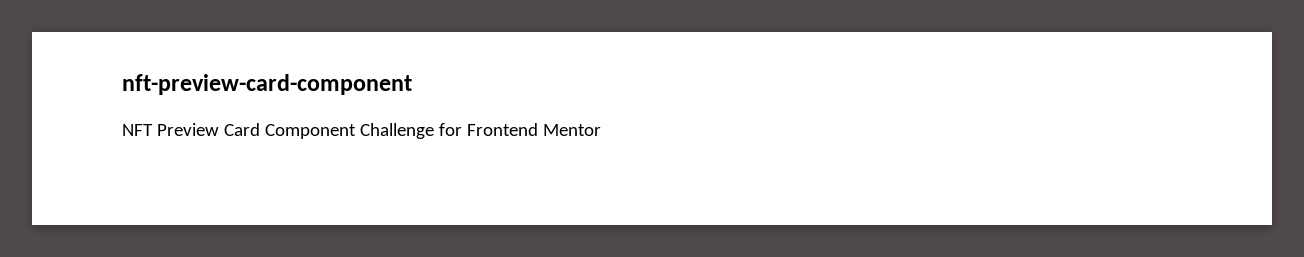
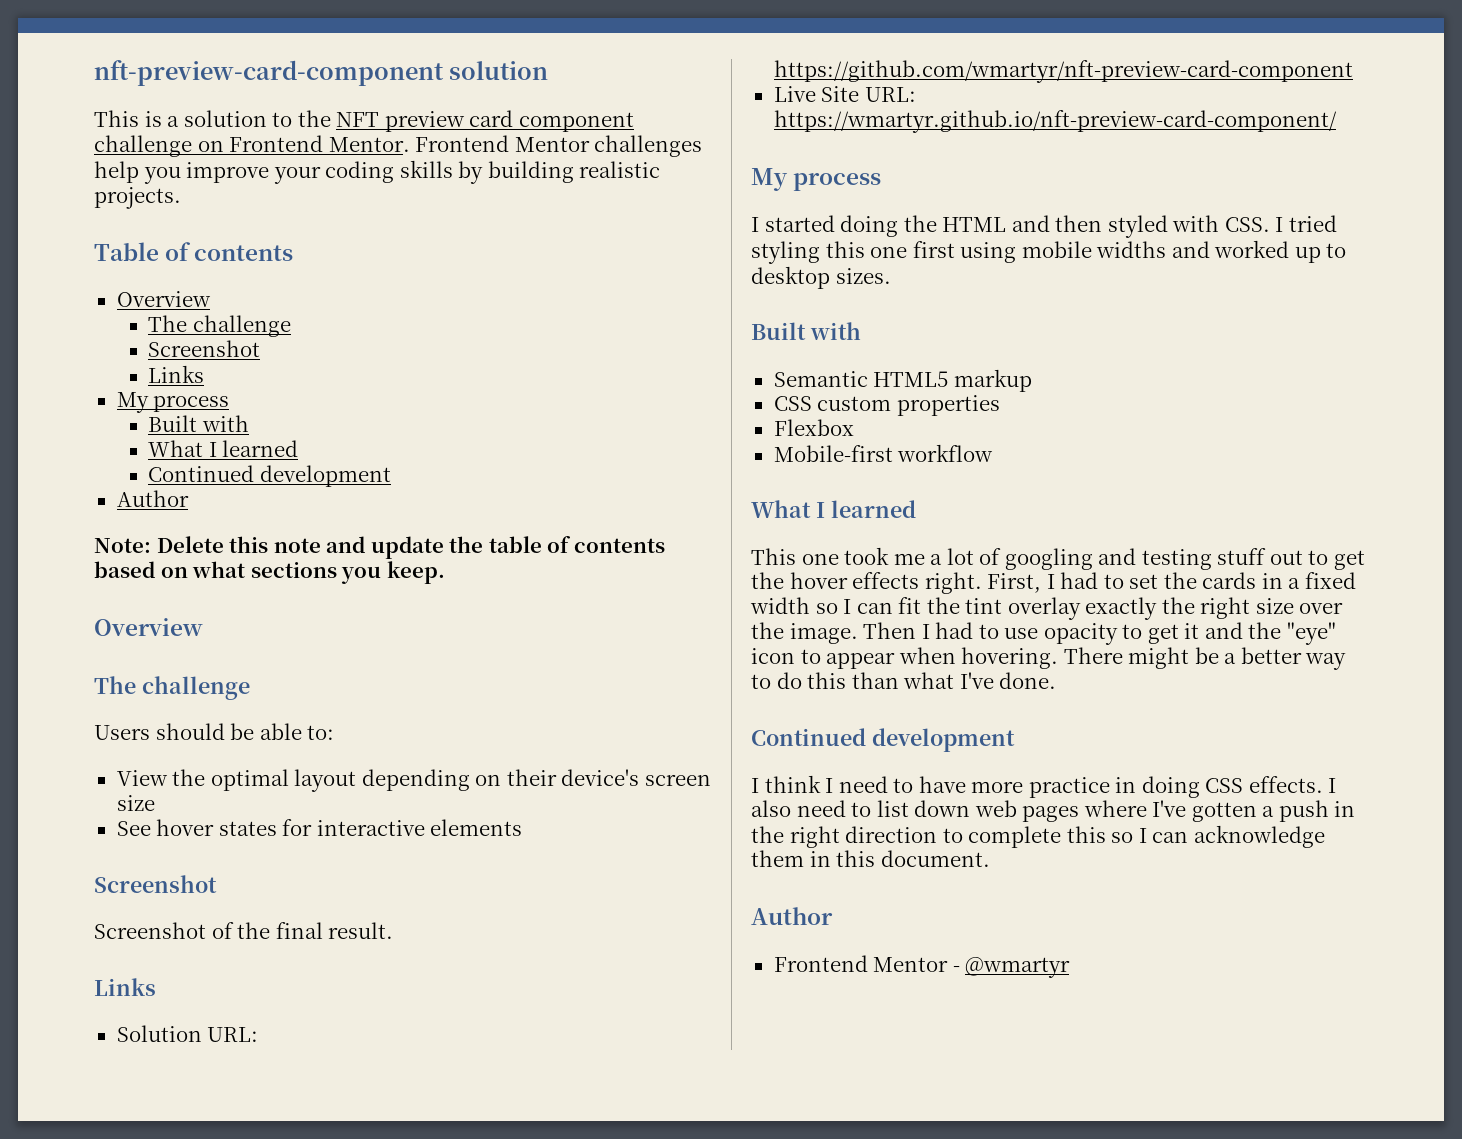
[122,123,601,139] // NFT Preview Card Component Challenge for Frontend Mentor -> [449,61,549,80] [94,110,634,132] [94,135,703,157] [94,160,661,184] [94,187,181,209] [94,242,294,261] [116,291,211,307] [148,315,291,337] [148,340,261,357] [148,365,205,383] [116,392,230,413] [148,415,249,432] [148,440,299,457] [148,465,391,487] [116,490,189,507] [94,536,665,559] [94,561,445,584] [94,618,203,636] [94,676,250,700] [94,723,335,740] [116,769,711,792] [116,795,155,811] [116,819,523,836] [94,875,217,893] [94,922,394,939] [94,978,156,996] [116,1025,259,1042] [773,60,1353,83] [773,86,916,102] [773,110,1337,133] [751,168,882,191] [751,215,1337,238] [751,240,1347,264] [751,266,891,289] [751,322,861,340] [773,369,1032,392] [773,395,1000,416] [773,419,854,436] [773,444,994,462] [751,500,916,518] [751,547,1365,570] [751,572,1356,594] [750,597,1344,620] [751,622,1336,645] [751,647,1347,670] [751,672,1057,689] [751,728,1015,752] [751,775,1337,798] [751,800,1356,822] [751,825,1325,848] [751,850,990,867] [751,907,833,925] [773,955,1071,978] solution // This is a solution to the NFT preview card component challenge on Frontend Mentor. Frontend Mentor challenges help you improve your coding skills by building realistic projects. // Table of contents // Overview // The challenge // Screenshot // Links // My process // Built with // What I learned // Continued development // Author // Note: Delete this note and update the table of contents based on what sections you keep. // Overview // The challenge // Users should be able to: // View the optimal layout depending on their device's screen size // See hover states for interactive elements // Screenshot // Screenshot of the final result. // Links // Solution URL: https://github.com/wmartyr/nft-preview-card-component // Live Site URL: https://wmartyr.github.io/nft-preview-card-component/ // My process // I started doing the HTML and then styled with CSS. I tried styling this one first using mobile widths and worked up to desktop sizes. // Built with // Semantic HTML5 markup // CSS custom properties // Flexbox // Mobile-first workflow // What I learned // This one took me a lot of googling and testing stuff out to get the hover effects right. First, I had to set the cards in a fixed width so I can fit the tint overlay exactly the right size over the image. Then I had to use opacity to get it and the "eye" icon to appear when hovering. There might be a better way to do this than what I've done. // Continued development // I think I need to have more practice in doing CSS effects. I also need to list down web pages where I've gotten a push in the right direction to complete this so I can acknowledge them in this document. // Author // Frontend Mentor - @wmartyr

